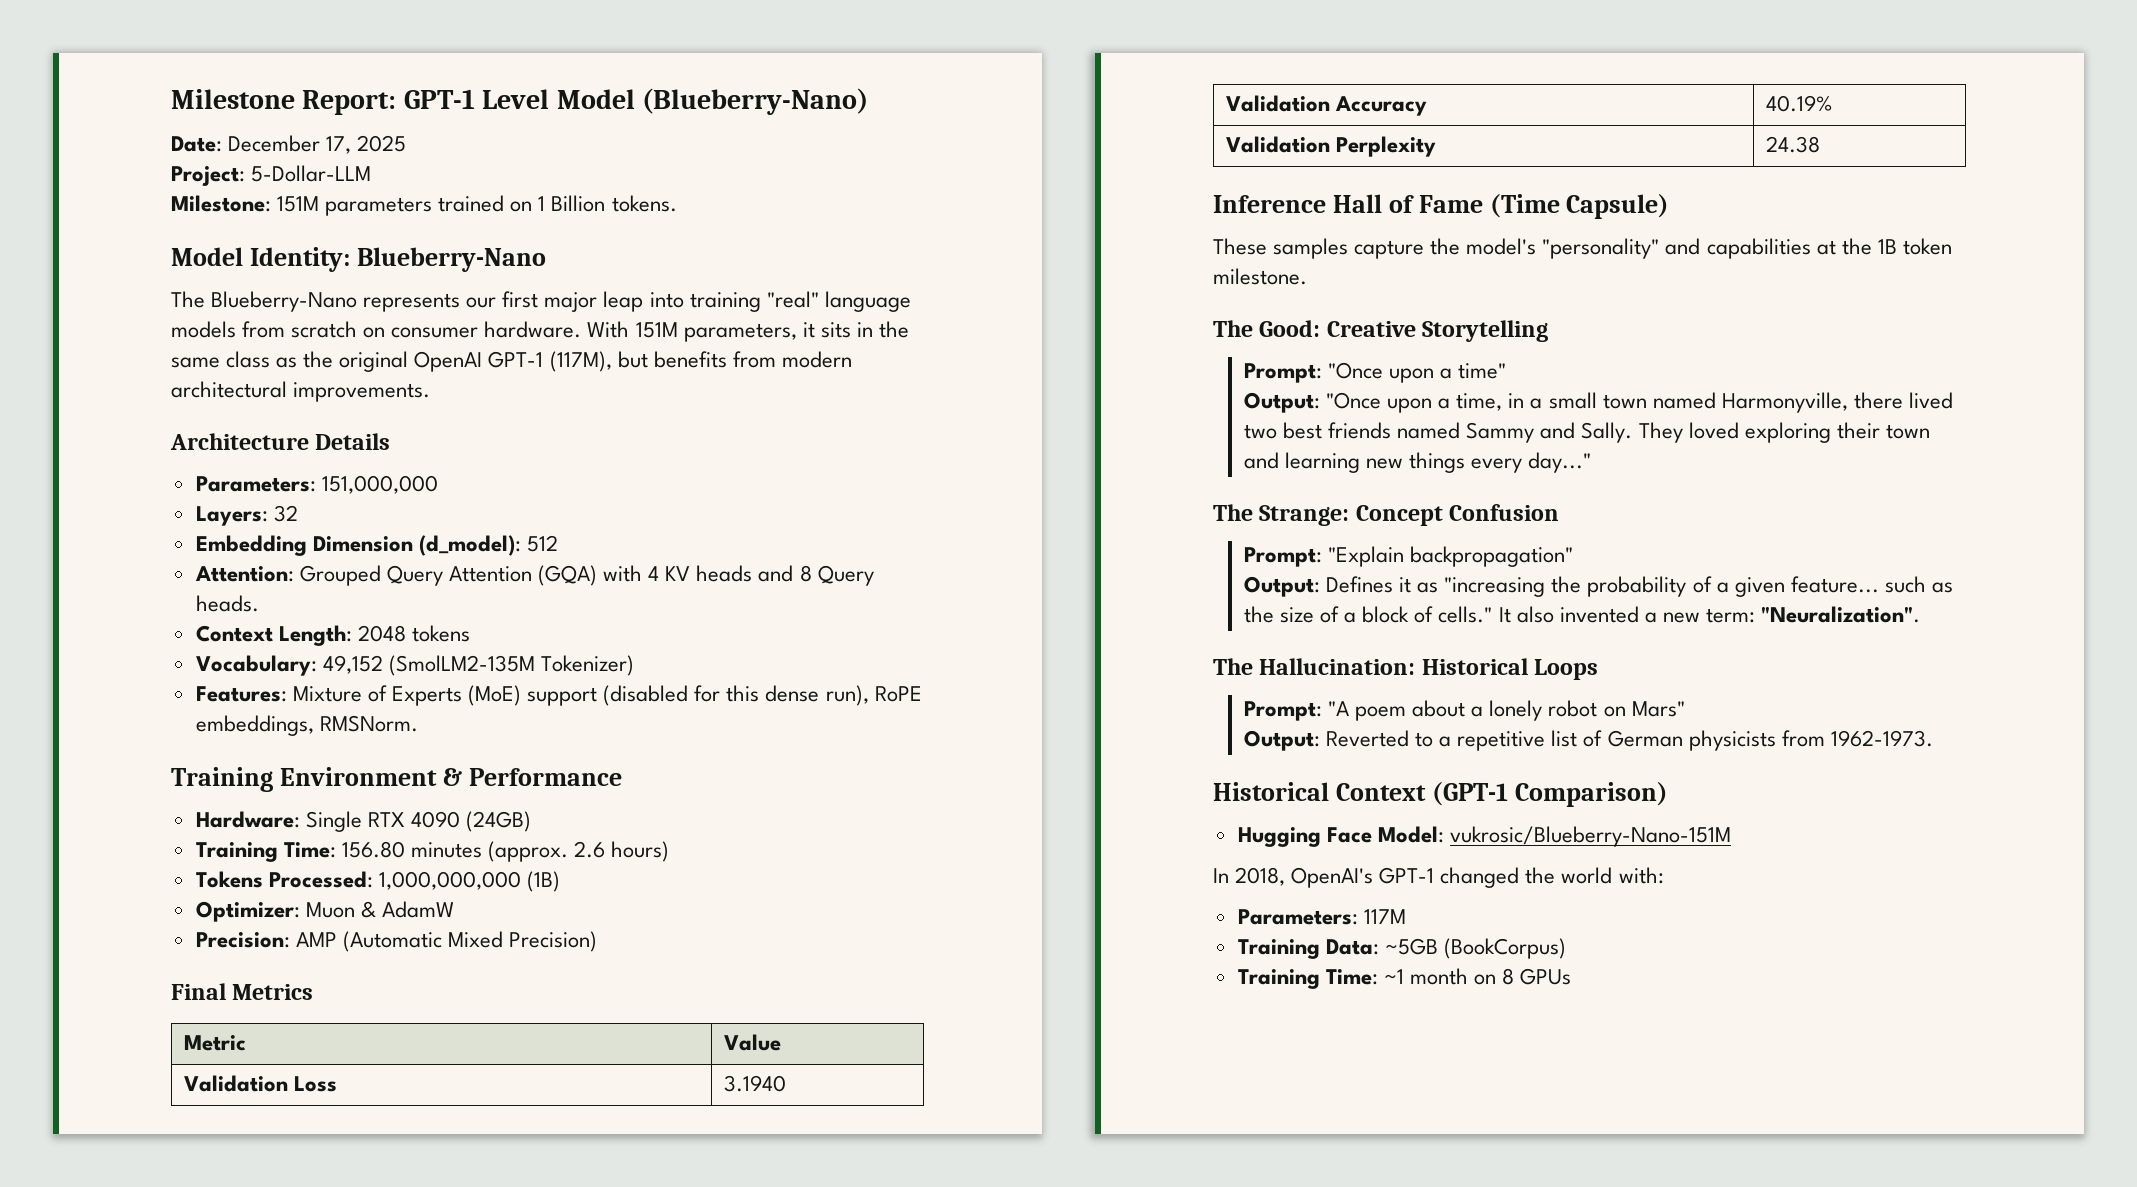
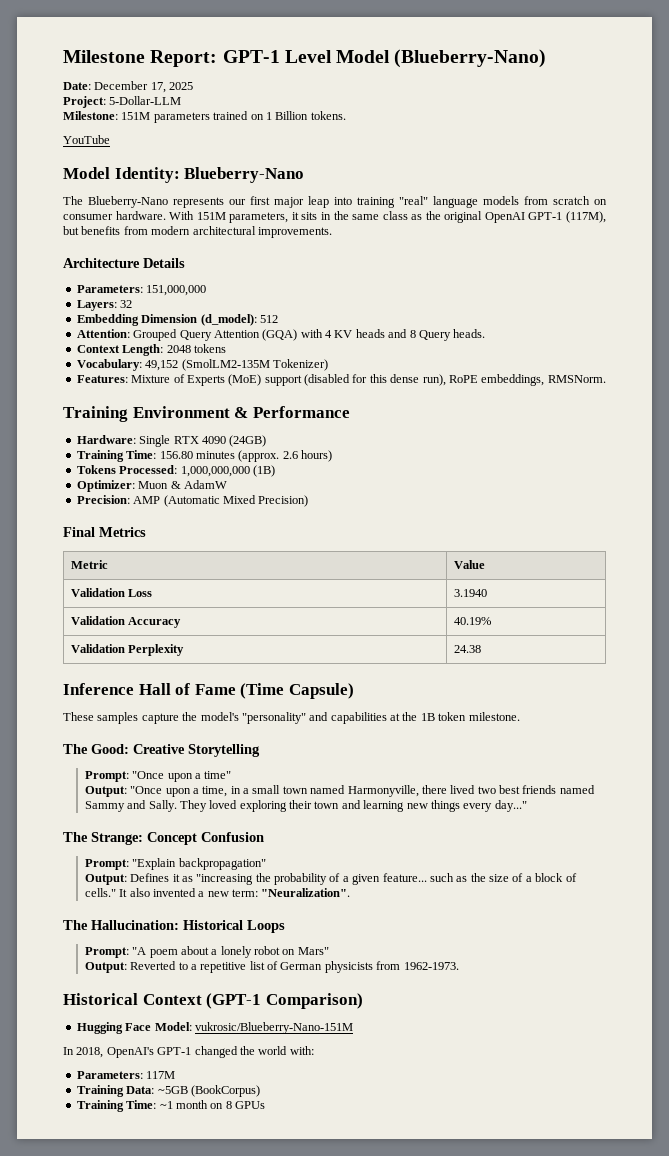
(677, 203) none -> [63,135,110,144] // YouTube

